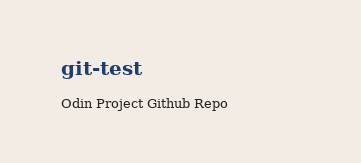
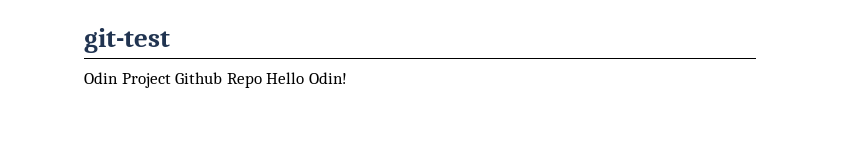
(228, 105) none -> [266,72,347,84] Hello Odin!

